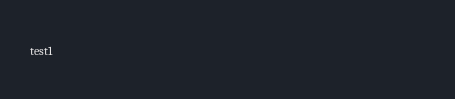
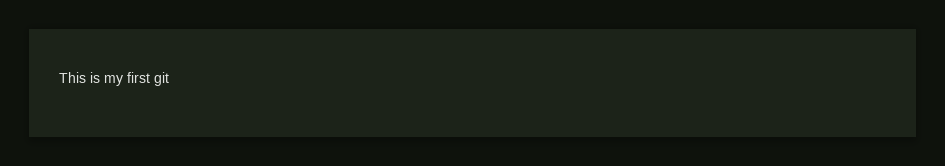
[30,46,53,55] test1 -> [59,72,169,86] This is my first git

